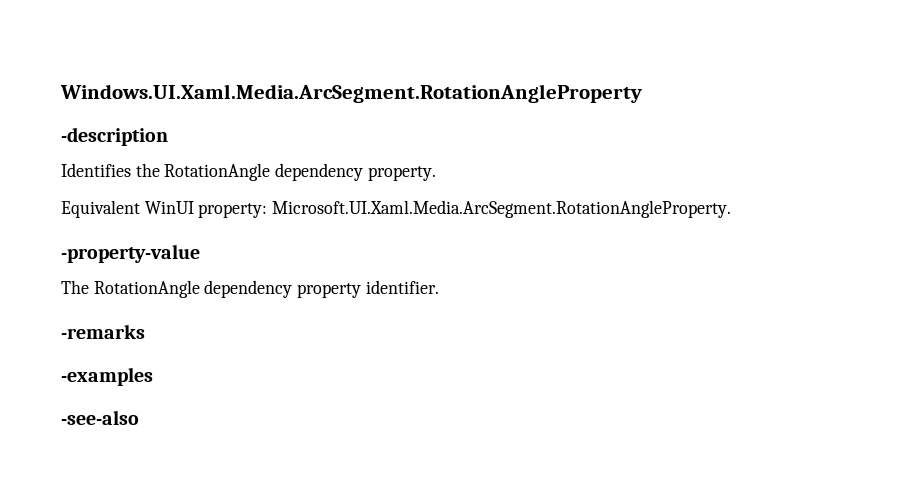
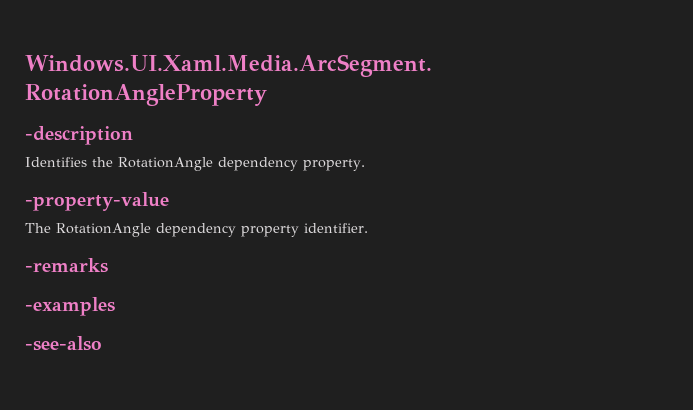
[61,200,732,218] // Equivalent WinUI property: Microsoft.UI.Xaml.Media.ArcSegment.RotationAngleProperty. -> (365, 165) none

